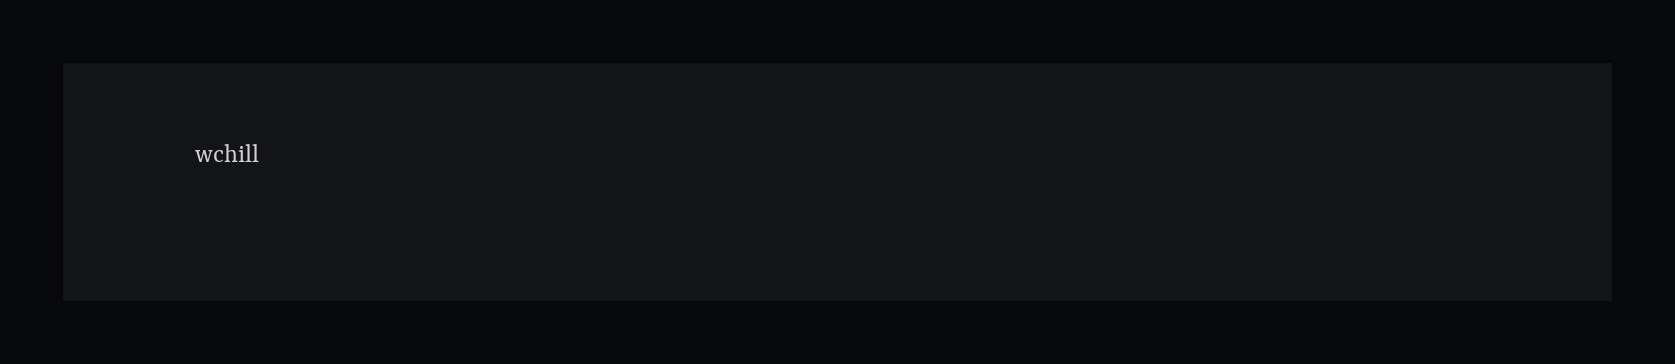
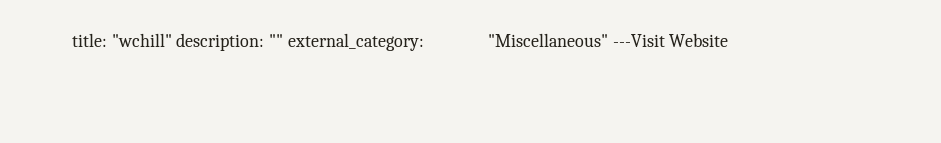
[195,144,259,162] wchill -> [72,33,729,51] title: "wchill" description: "" external_category: "Miscellaneous" ---Visit Website

